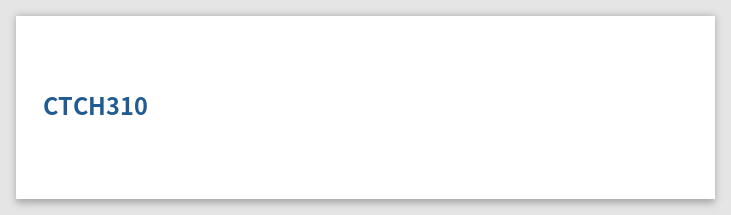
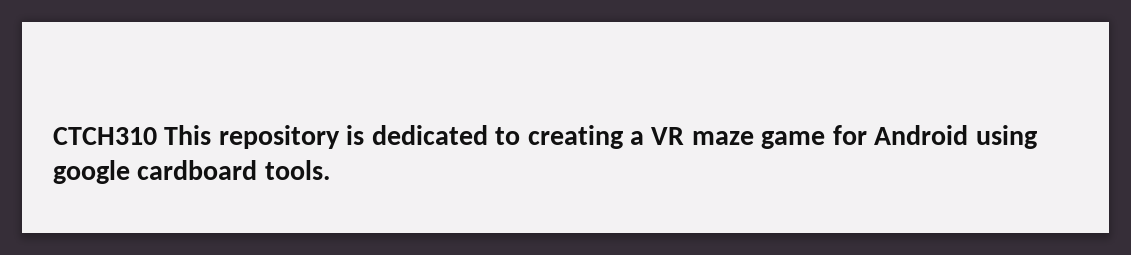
(148, 106) none -> [164,125,1037,149] [53,160,330,184] This repository is dedicated to creating a VR maze game for Android using google cardboard tools.

